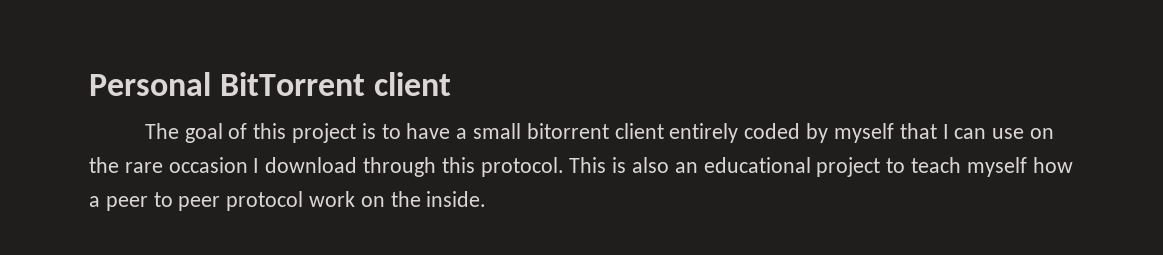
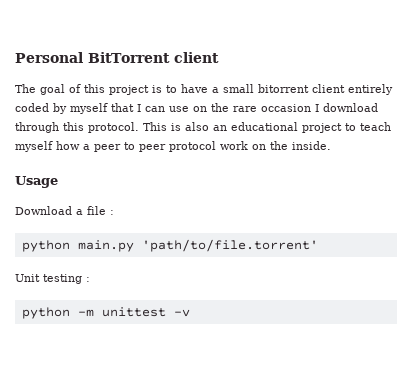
(487, 199) none -> [15,176,58,188] [15,206,114,215] [21,239,318,252] [15,274,90,284] [21,307,190,319] // Usage // Download a file : // python main.py 'path/to/file.torrent' // Unit testing : // python -m unittest -v

